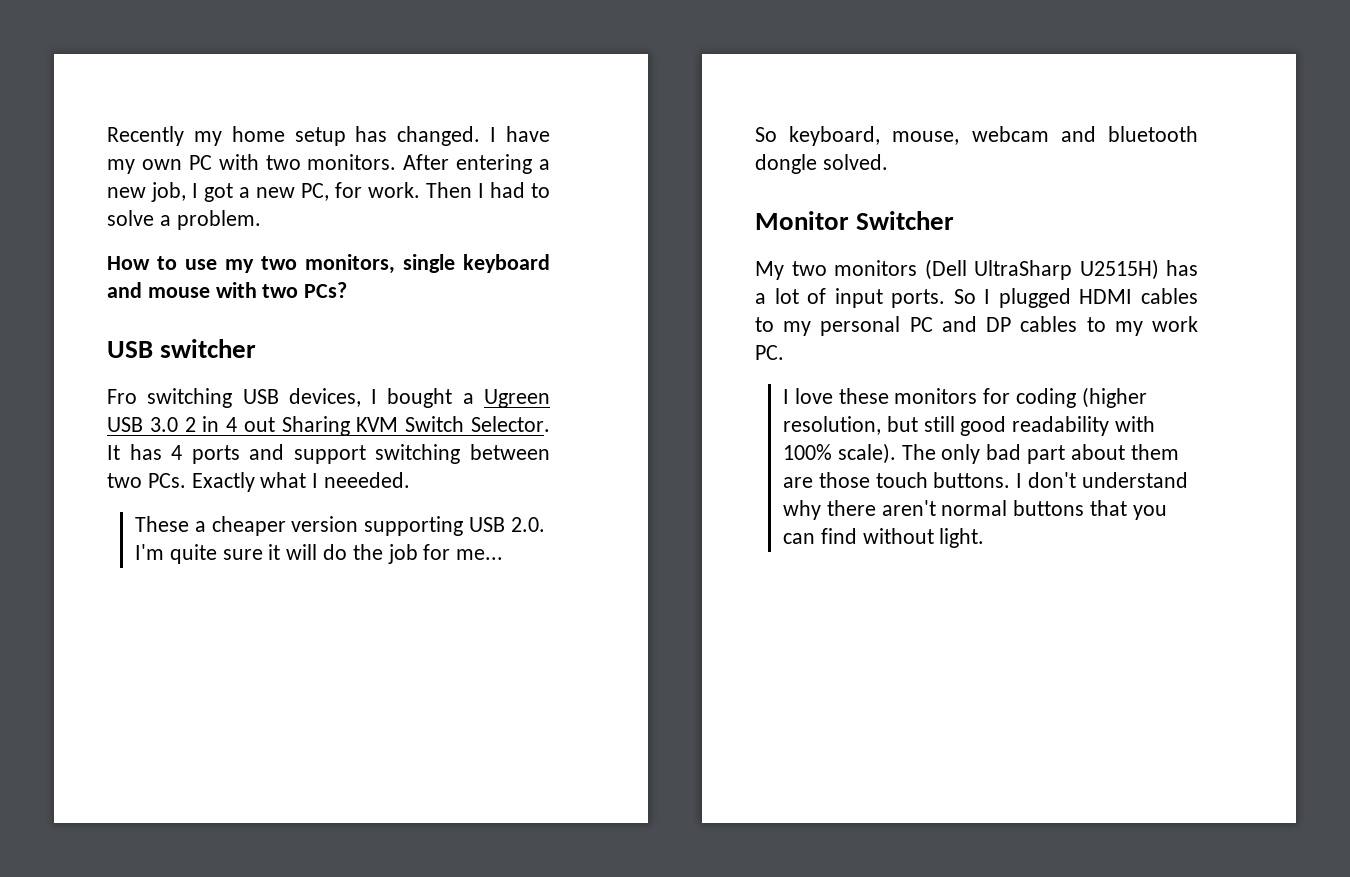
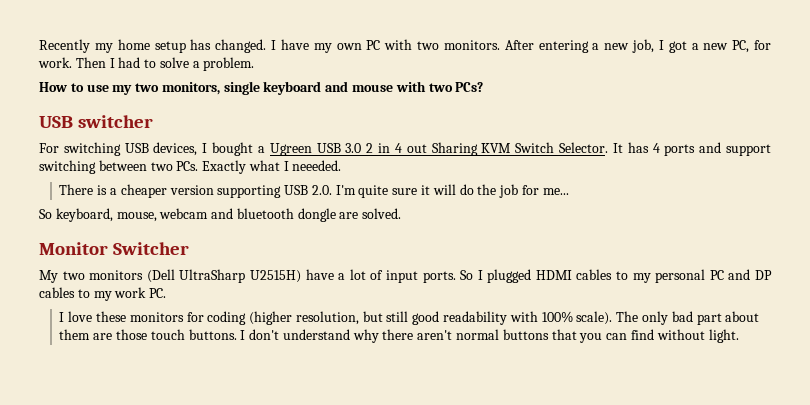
[107,389,137,404] Fro -> [39,143,59,153] For
[134,516,189,532] These -> [59,184,108,195] There is
(817, 164) none -> [339,212,359,219] are
[1166,260,1198,276] has -> [305,269,334,280] have

